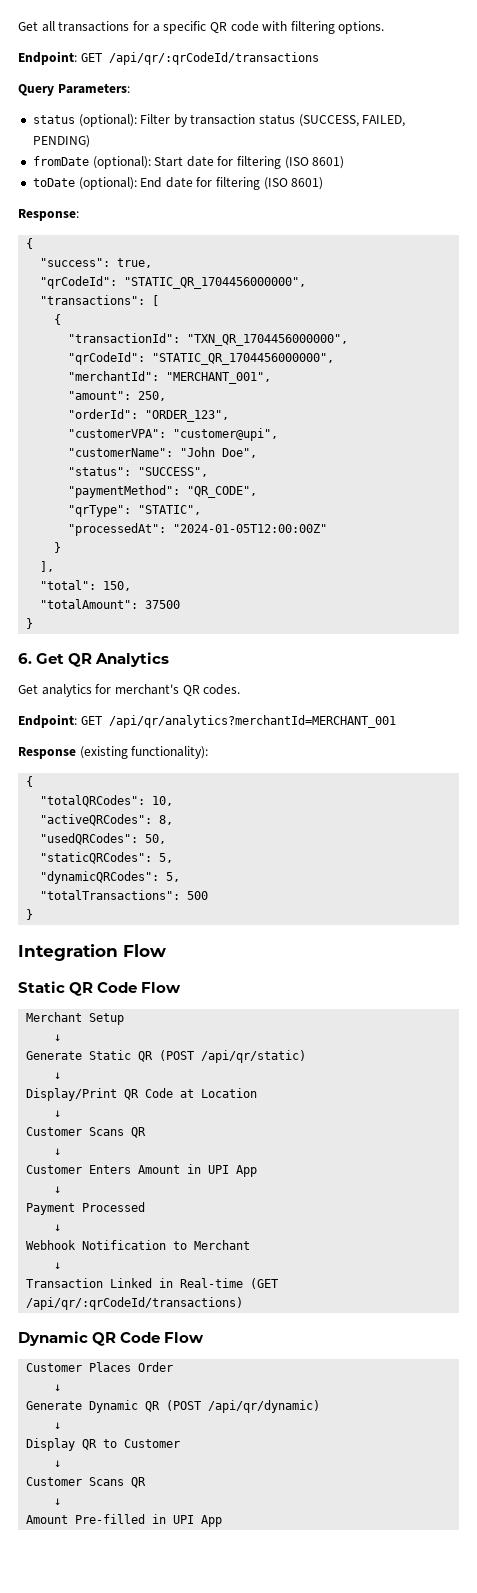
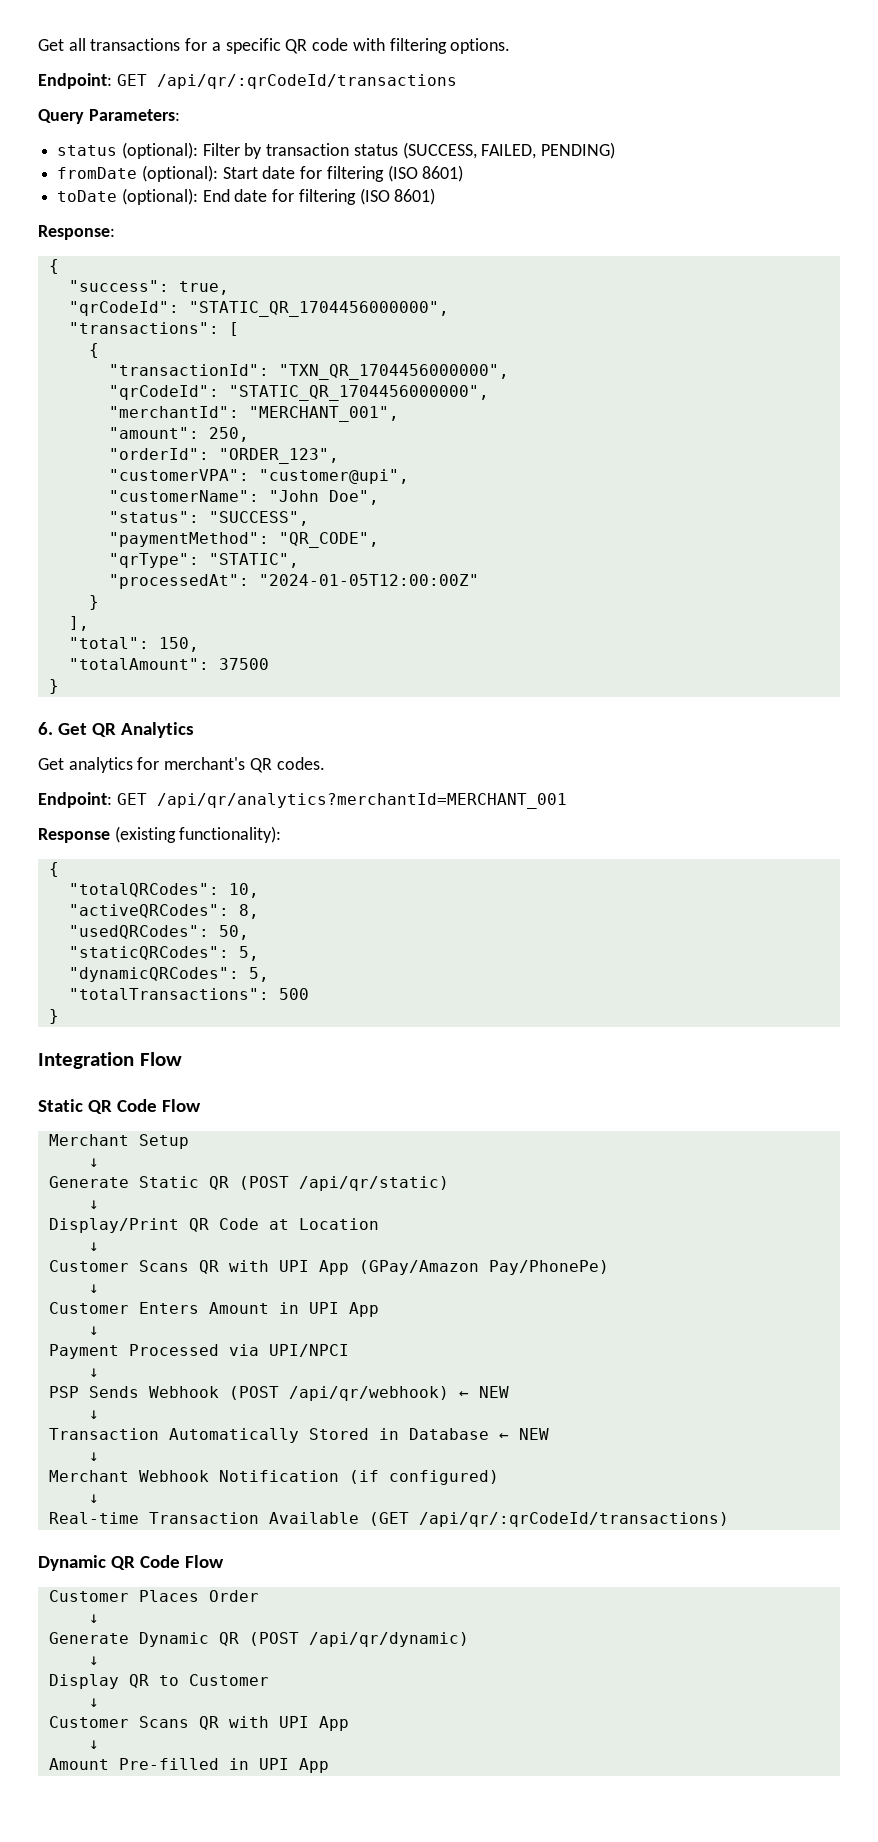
(147, 1132) none -> [228,1260,609,1275] with UPI App (GPay/Amazon Pay/PhonePe)
[54,1224,62,1231] [26,1240,251,1250] [54,1262,62,1269] [26,1278,244,1288] // ↓ // Webhook Notification to Merchant // ↓ // Transaction Linked in Real-time -> [228,1344,349,1357] [88,1368,99,1377] [48,1386,509,1401] [88,1410,99,1419] [48,1428,549,1443] [88,1452,99,1461] [48,1470,499,1485] [88,1494,99,1503] [48,1512,359,1524] via UPI/NPCI // ↓ // PSP Sends Webhook (POST /api/qr/webhook) ← NEW // ↓ // Transaction Automatically Stored in Database ← NEW // ↓ // Merchant Webhook Notification (if configured) // ↓ // Real-time Transaction Available
(147, 1482) none -> [228,1716,349,1731] with UPI App

